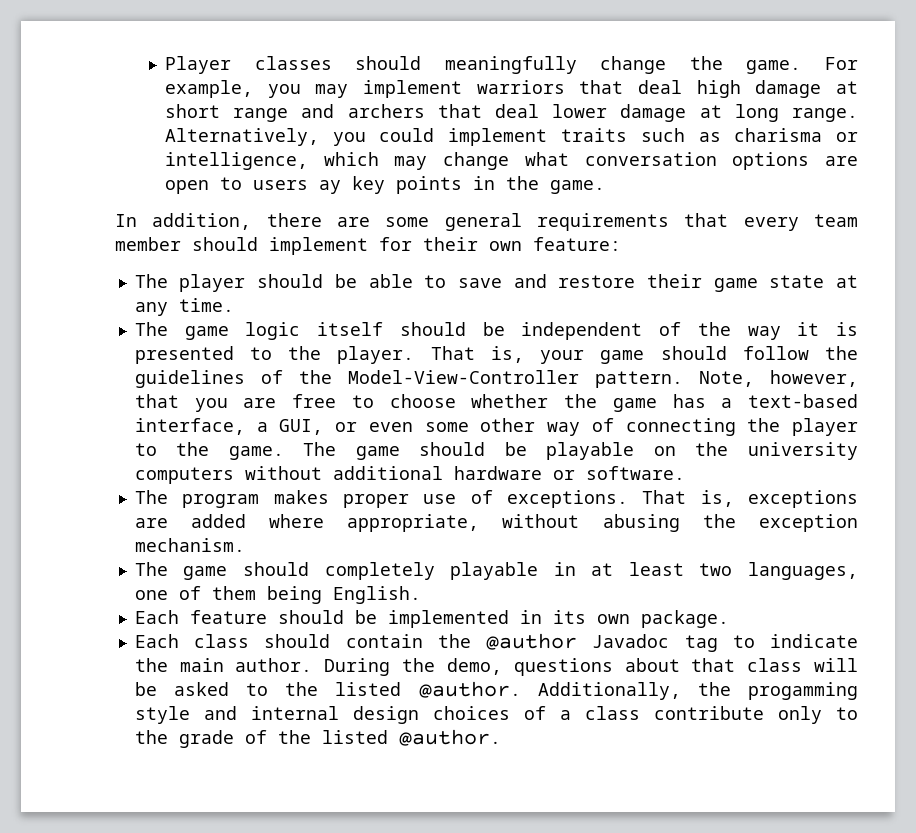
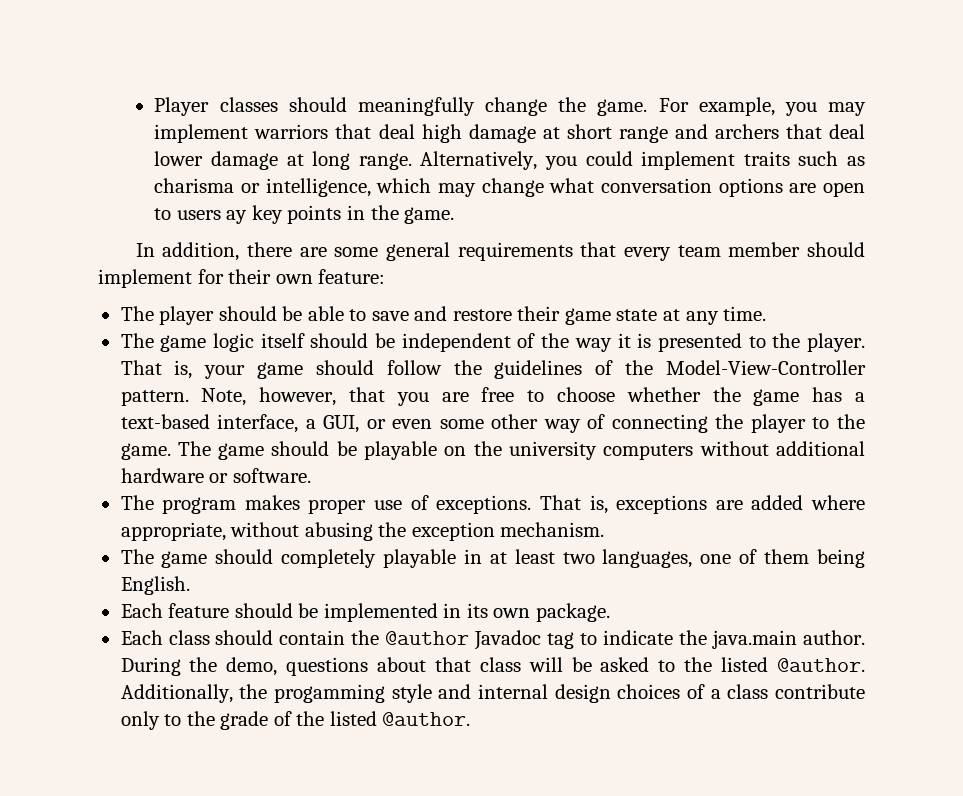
[179,658,224,672] main -> [712,630,798,649] java.main

